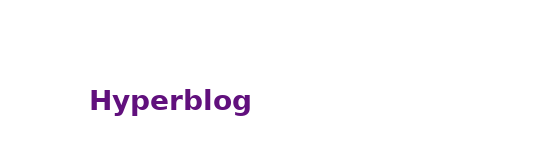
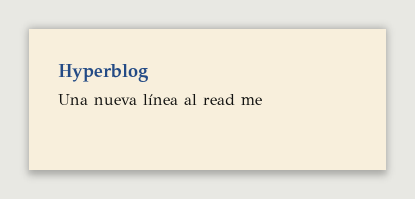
(252, 102) none -> [58,94,262,105] // Una nueva línea al read me

